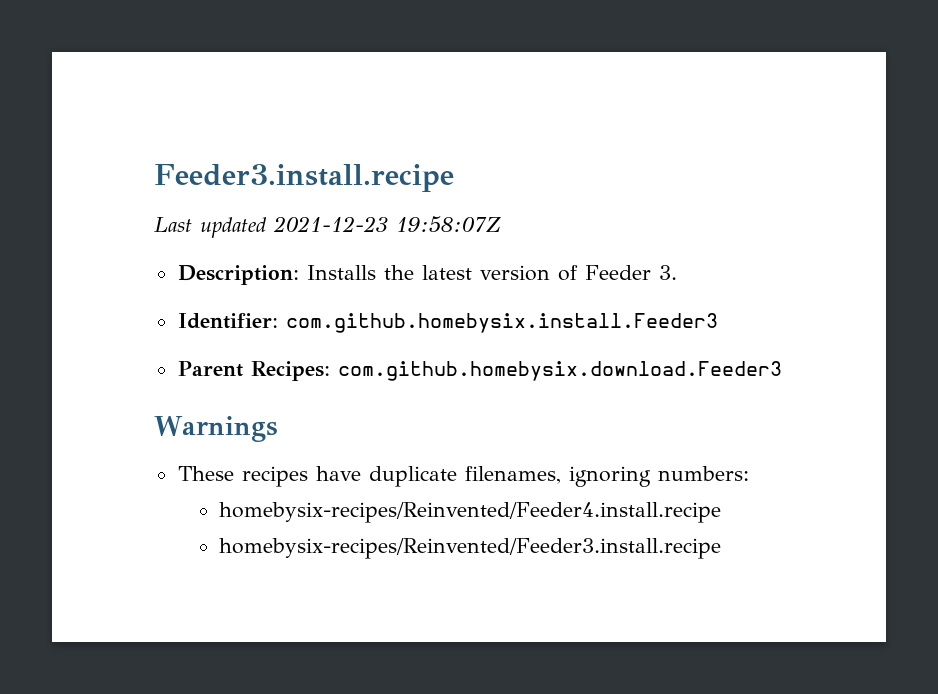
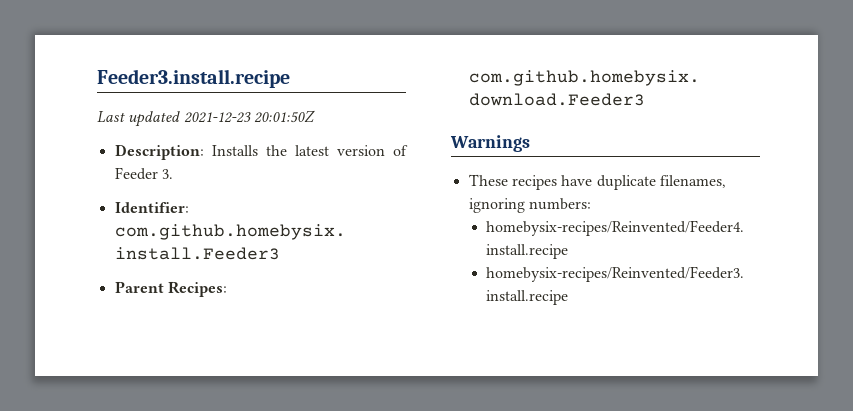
[396,216,501,233] 19:58:07Z -> [253,110,315,123] 20:01:50Z

